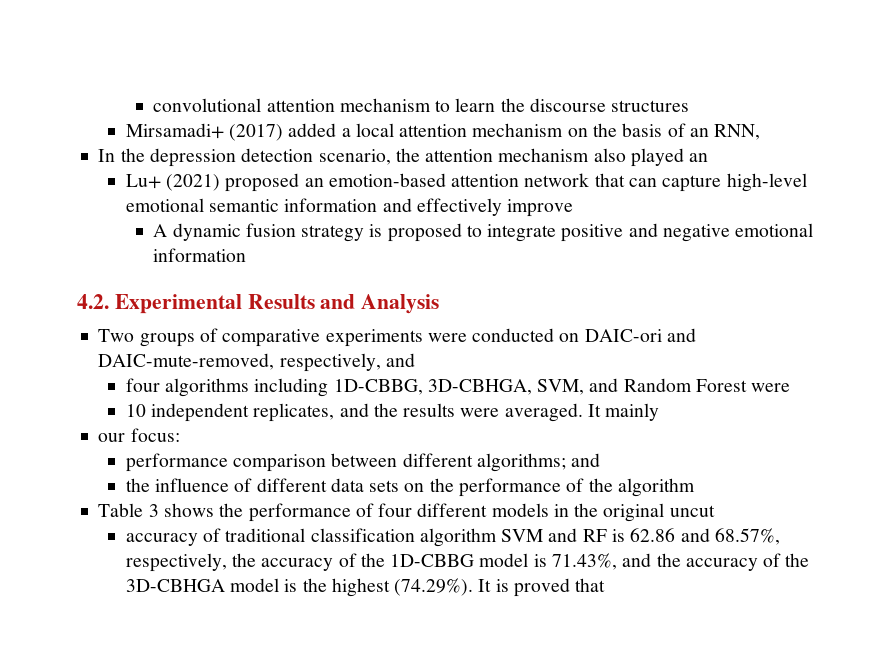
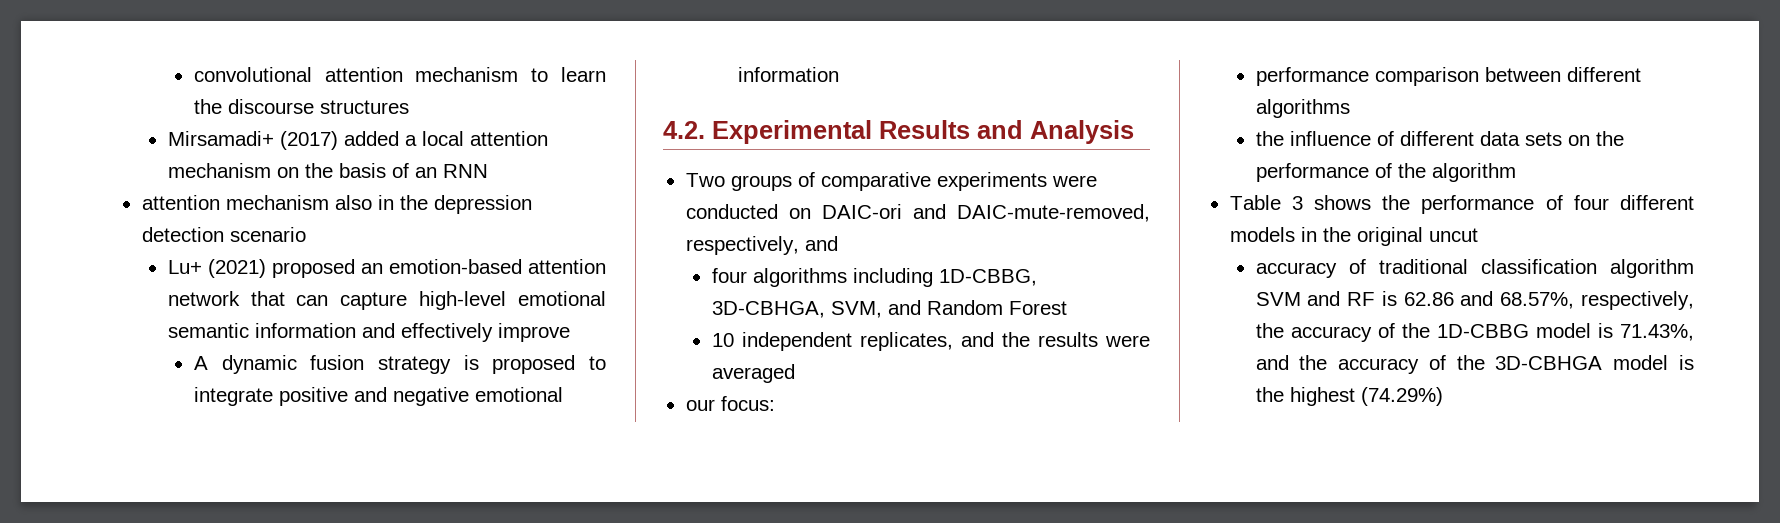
[714,124,761,140] [98,148,709,167] RNN, // In the depression detection scenario, the attention mechanism also played an -> [442,164,488,178] [141,195,532,214] [141,227,306,242] RNN // attention mechanism also in the depression detection scenario
[751,383,791,392] were -> (1067, 308) none
[504,403,660,422] averaged. It mainly -> [711,364,795,383] averaged
[476,453,601,472] algorithms; and -> [1255,99,1350,118] algorithms
[394,578,606,597] (74.29%). It is proved that -> [1360,387,1443,406] (74.29%)

